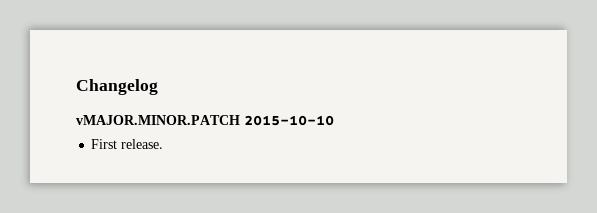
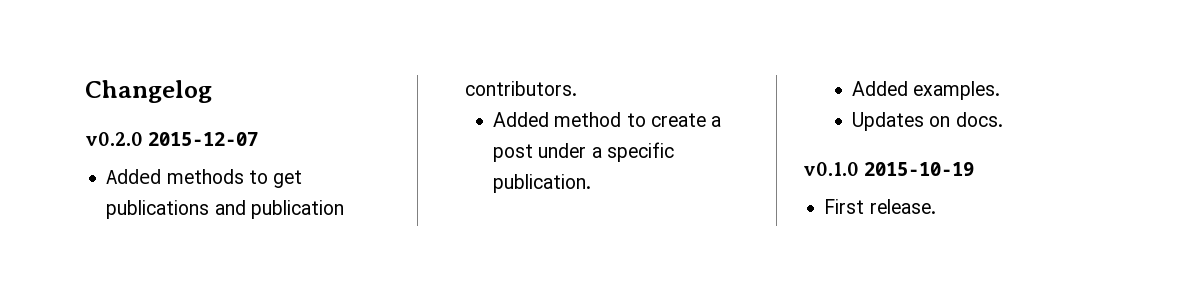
[76,115,334,126] vMAJOR.MINOR.PATCH 2015-10-10 -> [85,132,259,146] [106,169,303,188] [106,200,344,219] [465,81,578,96] [493,112,722,127] [493,142,674,162] [493,174,592,193] [852,81,1001,100] [852,112,1003,131] [803,162,975,176] v0.2.0 2015-12-07 // Added methods to get publications and publication contributors. // Added method to create a post under a specific publication. // Added examples. // Updates on docs. // v0.1.0 2015-10-19

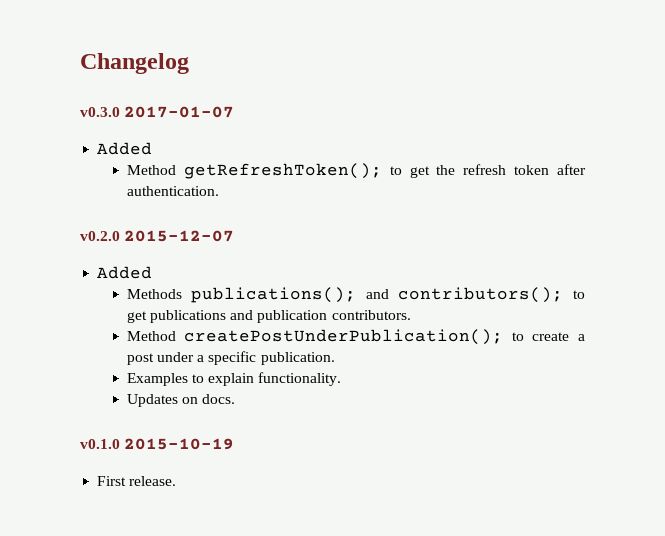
(212, 91) none -> [80,106,235,118] [97,142,153,155] [126,163,586,179] [126,186,219,196] // v0.3.0 2017-01-07 // Added // Method getRefreshToken(); to get the refresh token after authentication.
[166,169,244,184] methods -> [126,287,564,303] // Methods publications(); and contributors();
[493,112,622,127] Added method -> [126,329,504,345] Method createPostUnderPublication();
[852,81,1001,100] Added examples. -> [126,372,342,386] Examples to explain functionality.

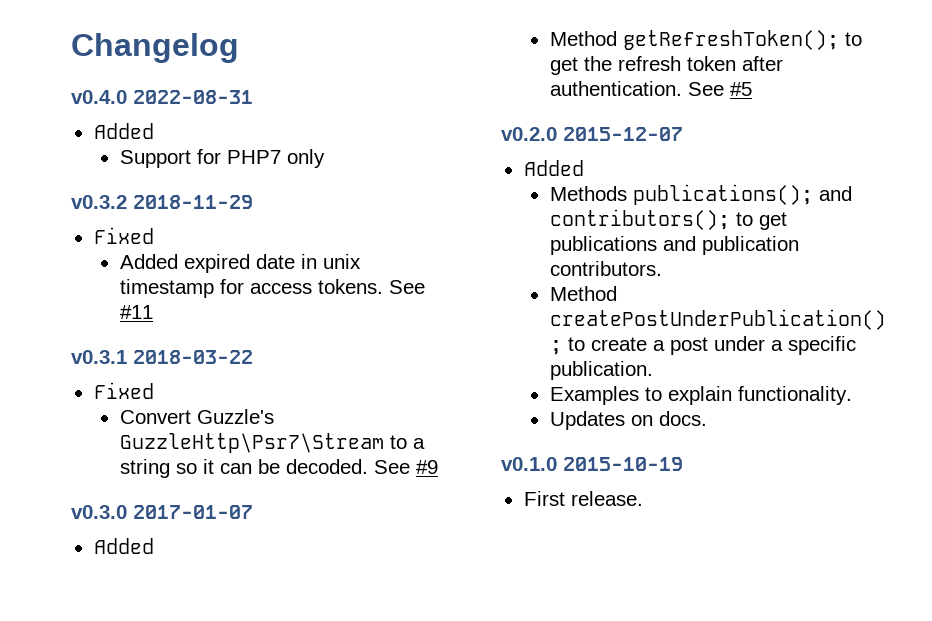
(189, 63) none -> [71,90,253,104] [93,123,154,139] [119,149,325,168] [71,195,253,209] [93,227,154,244] [119,254,361,273] [119,279,425,298] [119,305,153,319] [71,350,253,364] [93,382,154,399] [119,409,274,424] [119,433,425,453] [119,459,438,478] // v0.4.0 2022-08-31 // Added // Support for PHP7 only // v0.3.2 2018-11-29 // Fixed // Added expired date in unix timestamp for access tokens. See #11 // v0.3.1 2018-03-22 // Fixed // Convert Guzzle's GuzzleHttp\Psr7\Stream to a string so it can be decoded. See #9
(219, 191) none -> [687,82,752,96] See #5

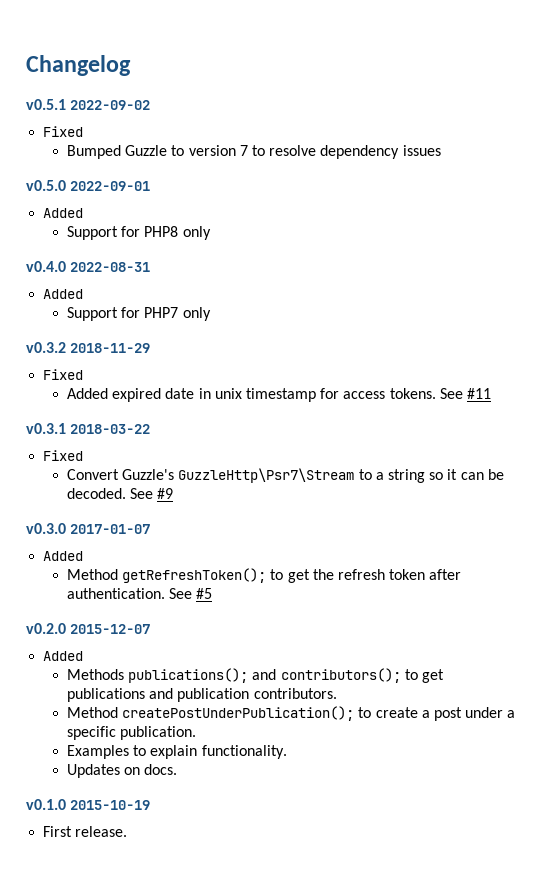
(239, 48) none -> [26,99,151,110] [43,126,84,137] [67,145,441,159] [26,180,151,191] [43,208,84,218] [67,226,211,240] // v0.5.1 2022-09-02 // Fixed // Bumped Guzzle to version 7 to resolve dependency issues // v0.5.0 2022-09-01 // Added // Support for PHP8 only

